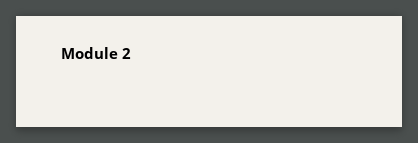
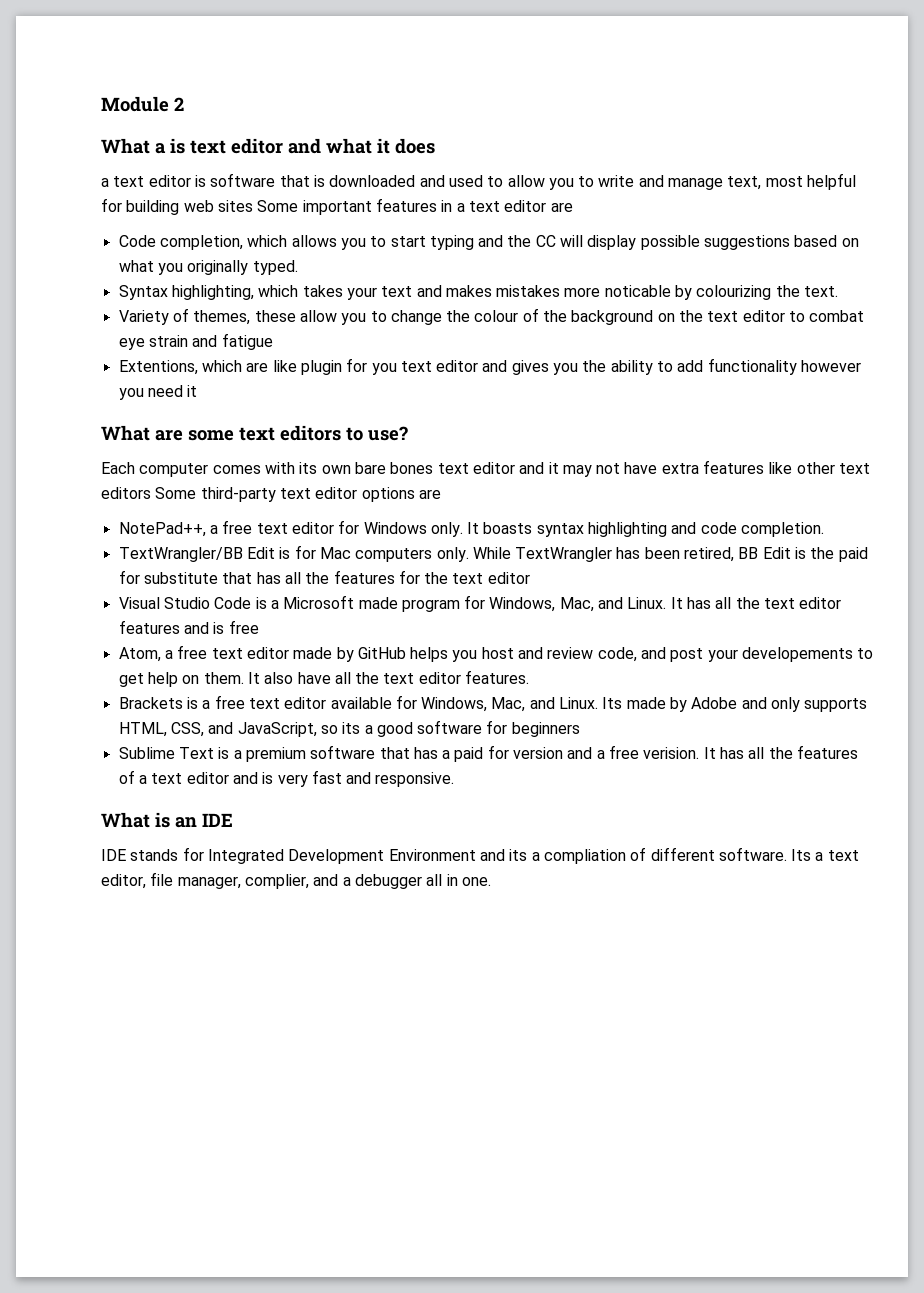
(132, 53) none -> [101,138,435,154] [101,173,857,190] [101,198,573,215] [118,235,859,250] [118,260,298,275] [118,285,839,300] [118,308,865,325] [118,333,273,350] [118,358,862,375] [118,385,198,400] [101,425,408,441] [101,460,871,477] [101,487,441,502] [118,520,825,537] [118,545,868,562] [118,570,530,584] [118,595,842,612] [118,620,259,634] [118,645,874,662] [118,670,530,687] [118,695,868,712] [118,720,580,737] [118,745,859,762] [118,770,455,787] [101,812,233,828] [101,847,859,864] [101,872,491,889] // What a is text editor and what it does // a text editor is software that is downloaded and used to allow you to write and manage text, most helpful for building web sites Some important features in a text editor are // Code completion, which allows you to start typing and the CC will display possible suggestions based on what you originally typed. // Syntax highlighting, which takes your text and makes mistakes more noticable by colourizing the text. // Variety of themes, these allow you to change the colour of the background on the text editor to combat eye strain and fatigue // Extentions, which are like plugin for you text editor and gives you the ability to add functionality however you need it // What are some text editors to use? // Each computer comes with its own bare bones text editor and it may not have extra features like other text editors Some third-party text editor options are // NotePad++, a free text editor for Windows only. It boasts syntax highlighting and code completion. // TextWrangler/BB Edit is for Mac computers only. While TextWrangler has been retired, BB Edit is the paid for substitute that has all the features for the text editor // Visual Studio Code is a Microsoft made program for Windows, Mac, and Linux. It has all the text editor features and is free // Atom, a free text editor made by GitHub helps you host and review code, and post your developements to get help on them. It also have all the text editor features. // Brackets is a free text editor available for Windows, Mac, and Linux. Its made by Adobe and only supports HTML, CSS, and JavaScript, so its a good software for beginners // Sublime Text is a premium software that has a paid for version and a free verision. It has all the features of a text editor and is very fast and responsive. // What is an IDE // IDE stands for Integrated Development Environment and its a compliation of different software. Its a text editor, file manager, complier, and a debugger all in one.

